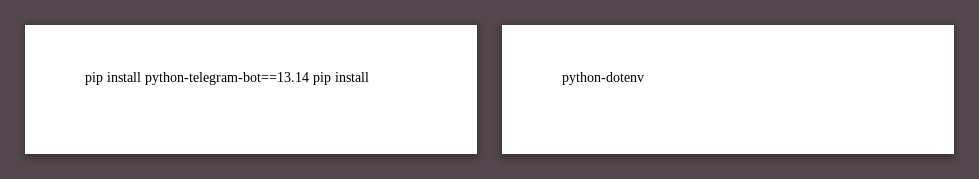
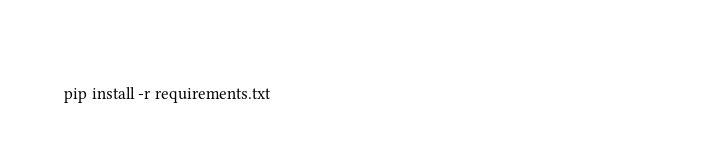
[85,72,644,85] pip install python-telegram-bot==13.14 pip install python-dotenv -> [64,87,271,103] pip install -r requirements.txt

